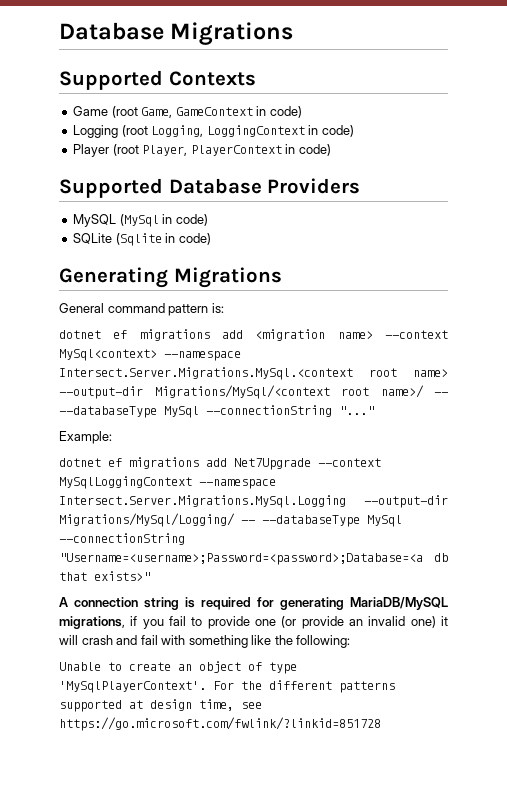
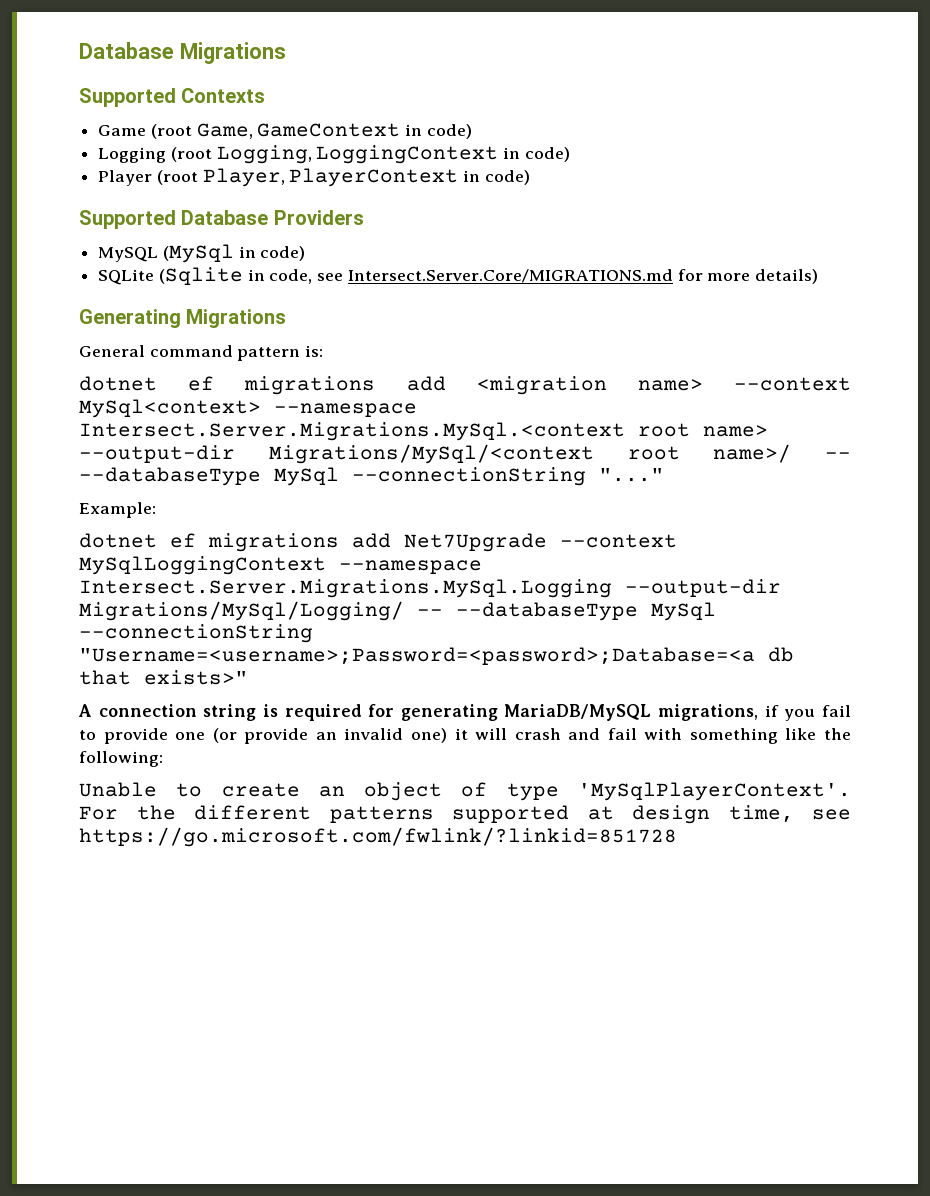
[178,233,211,245] code) -> [269,269,819,284] code, see Intersect.Server.Core/MIGRATIONS.md for more details)

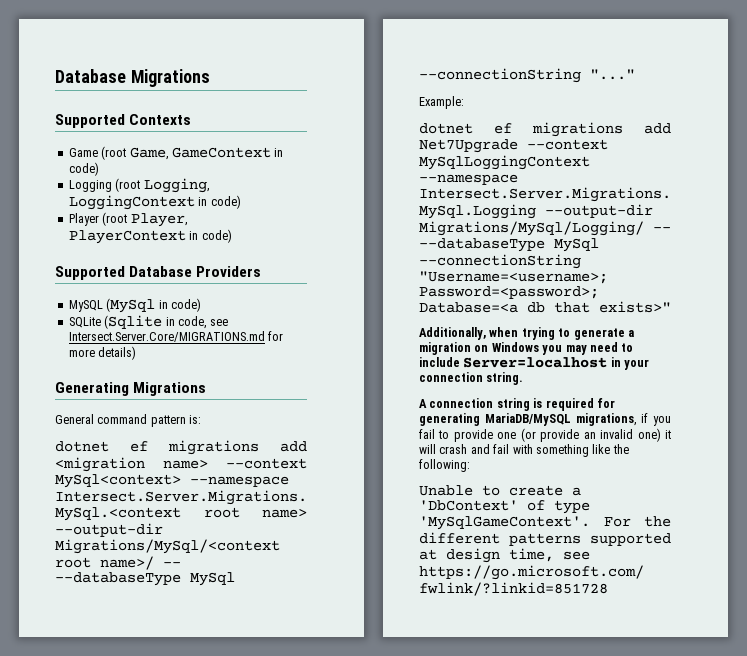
(248, 677) none -> [419,327,634,340] [419,342,634,355] [419,357,650,370] [419,372,524,385] // Additionally, when trying to generate a migration on Windows you may need to include Server=localhost in your connection string.
[318,782,443,801] an object -> [572,487,581,496] [419,500,518,511] a 'DbContext'
[578,782,851,801] 'MySqlPlayerContext'. -> [419,516,590,530] 'MySqlGameContext'.

